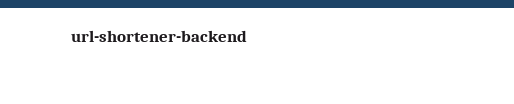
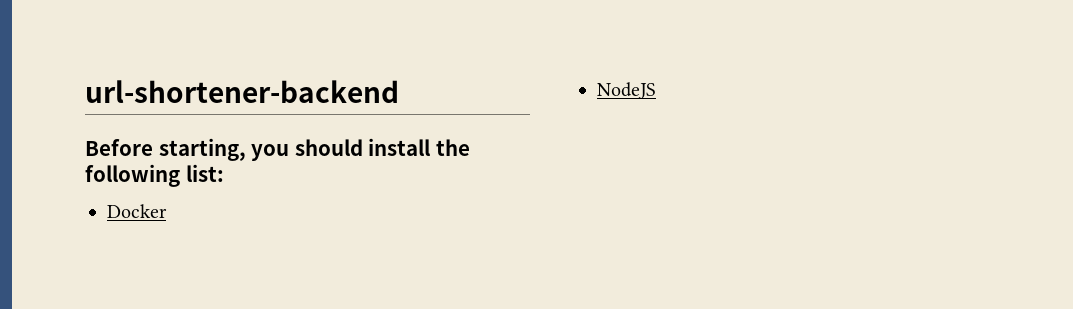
(247, 36) none -> [85,138,470,161] [85,164,224,187] [107,204,167,218] [597,82,656,99] // Before starting, you should install the following list: // Docker // NodeJS

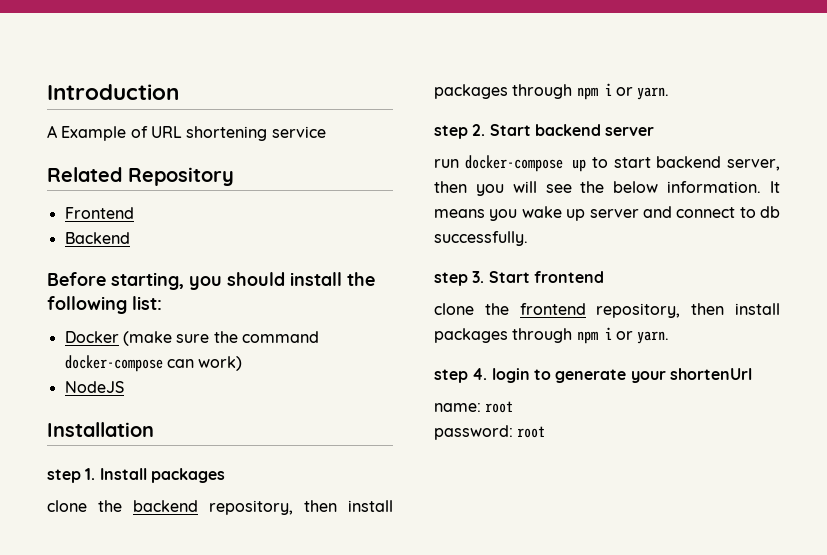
[85,80,399,103] url-shortener-backend -> [47,84,179,100] [47,125,326,141] [47,167,234,186] [64,207,134,219] [64,232,130,244] Introduction // A Example of URL shortening service // Related Repository // Frontend // Backend
[597,82,656,99] // NodeJS -> [122,331,319,346] [64,355,243,372] [64,381,124,393] [47,422,154,437] [47,468,225,483] [47,500,393,515] [434,83,670,100] [434,124,655,139] [434,155,780,172] [434,181,780,196] [434,206,780,221] [434,231,528,246] [434,271,604,286] [434,303,780,318] [434,327,670,344] [434,368,752,383] [434,401,514,413] [434,425,546,440] (make sure the command docker-compose can work) // NodeJS // Installation // step 1. Install packages // clone the backend repository, then install packages through npm i or yarn. // step 2. Start backend server // run docker-compose up to start backend server, then you will see the below information. It means you wake up server and connect to db successfully. // step 3. Start frontend // clone the frontend repository, then install packages through npm i or yarn. // step 4. login to generate your shortenUrl // name: root // password: root

